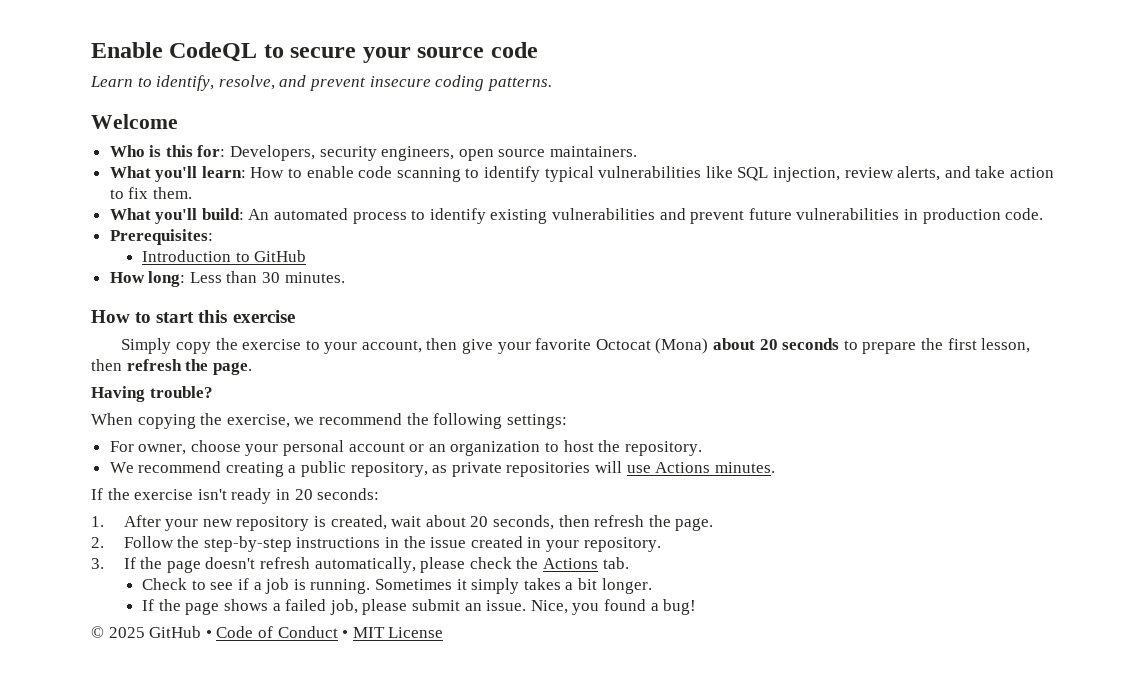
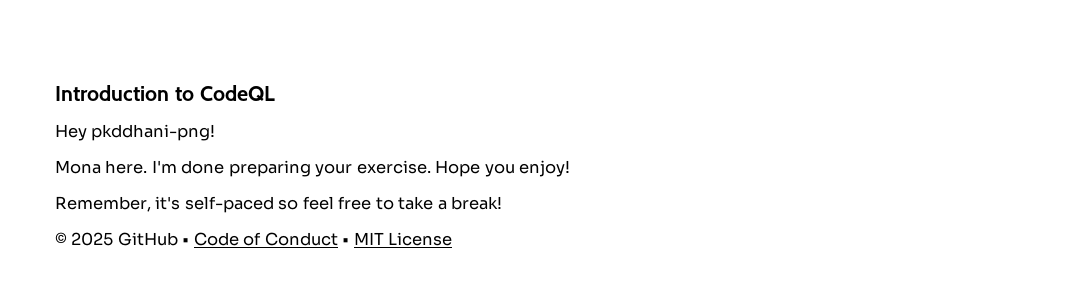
[91,42,538,63] [90,75,552,91] [91,114,178,129] [109,145,638,161] [109,166,1054,182] [109,187,192,199] [109,208,1044,224] [109,229,213,245] [142,250,307,262] [109,271,345,287] [91,310,295,323] [121,338,1031,354] [91,359,252,375] [91,386,213,402] [91,413,567,429] [109,440,702,456] [109,461,775,477] [91,488,380,504] [91,515,714,531] [91,536,661,552] [91,557,629,573] [142,578,652,594] [142,599,697,615] Enable CodeQL to secure your source code // Learn to identify, resolve, and prevent insecure coding patterns. // Welcome // Who is this for: Developers, security engineers, open source maintainers. // What you'll learn: How to enable code scanning to identify typical vulnerabilities like SQL injection, review alerts, and take action to fix them. // What you'll build: An automated process to identify existing vulnerabilities and prevent future vulnerabilities in production code. // Prerequisites: // Introduction to GitHub // How long: Less than 30 minutes. // How to start this exercise // Simply copy the exercise to your account, then give your favorite Octocat (Mona) about 20 seconds to prepare the first lesson, then refresh the page. // Having trouble? // When copying the exercise, we recommend the following settings: // For owner, choose your personal account or an organization to host the repository. // We recommend creating a public repository, as private repositories will use Actions minutes. // If the exercise isn't ready in 20 seconds: // 1. After your new repository is created, wait about 20 seconds, then refresh the page. // 2. Follow the step-by-step instructions in the issue created in your repository. // 3. If the page doesn't refresh automatically, please check the Actions tab. // Check to see if a job is running. Sometimes it simply takes a bit longer. // If the page shows a failed job, please submit an issue. Nice, you found a bug! -> [55,85,275,101] [55,124,216,141] [55,160,571,177] [55,196,503,213] Introduction to CodeQL // Hey pkddhani-png! // Mona here. I'm done preparing your exercise. Hope you enjoy! // Remember, it's self-paced so feel free to take a break!

